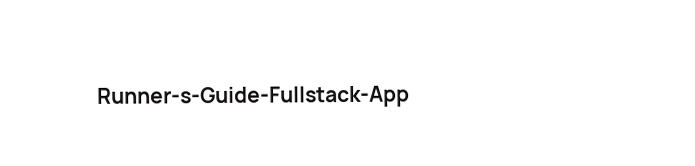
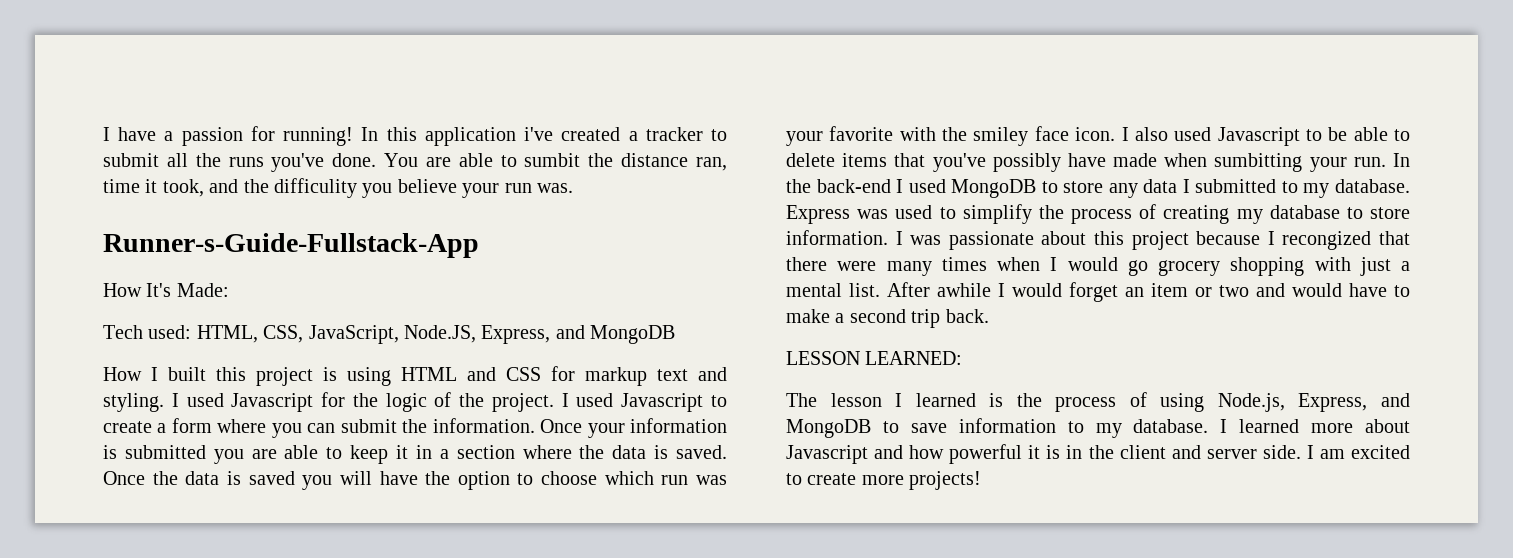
[97,85,410,109] Runner-s-Guide-Fullstack-App -> [103,126,728,146] [103,153,727,172] [103,178,573,198] [103,233,479,258] [103,283,229,297] [103,325,676,344] [103,366,727,386] [103,392,727,412] [103,418,727,438] [103,445,728,464] [103,471,727,490] [786,126,1410,146] [786,153,1410,172] [786,179,1410,198] [786,204,1410,224] [786,230,1410,250] [786,257,1410,276] [786,282,1410,302] [786,309,989,328] [786,351,963,365] [786,392,1410,412] [786,418,1410,438] [786,444,1410,464] [786,471,982,490] I have a passion for running! In this application i've created a tracker to submit all the runs you've done. You are able to sumbit the distance ran, time it took, and the difficulity you believe your run was. // Runner-s-Guide-Fullstack-App // How It's Made: // Tech used: HTML, CSS, JavaScript, Node.JS, Express, and MongoDB // How I built this project is using HTML and CSS for markup text and styling. I used Javascript for the logic of the project. I used Javascript to create a form where you can submit the information. Once your information is submitted you are able to keep it in a section where the data is saved. Once the data is saved you will have the option to choose which run was your favorite with the smiley face icon. I also used Javascript to be able to delete items that you've possibly have made when sumbitting your run. In the back-end I used MongoDB to store any data I submitted to my database. Express was used to simplify the process of creating my database to store information. I was passionate about this project because I recongized that there were many times when I would go grocery shopping with just a mental list. After awhile I would forget an item or two and would have to make a second trip back. // LESSON LEARNED: // The lesson I learned is the process of using Node.js, Express, and MongoDB to save information to my database. I learned more about Javascript and how powerful it is in the client and server side. I am excited to create more projects!

